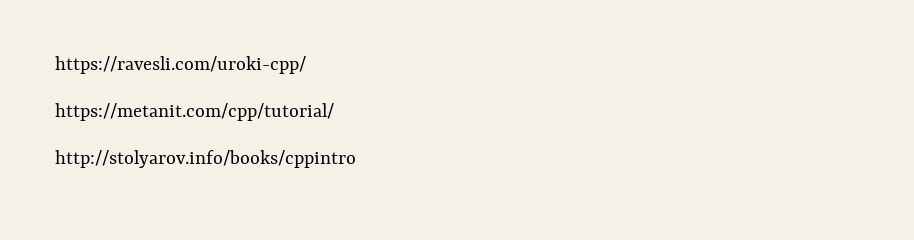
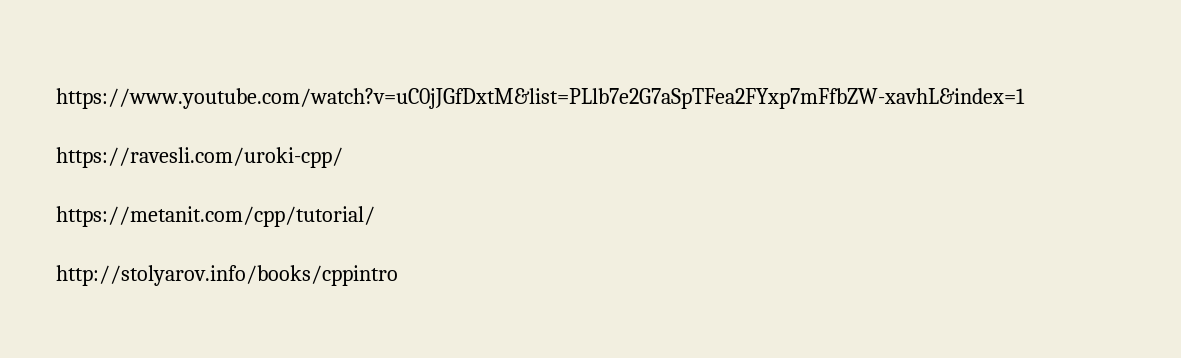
(55, 65) none -> [56,88,1025,109] https://www.youtube.com/watch?v=uC0jJGfDxtM&list=PLlb7e2G7aSpTFea2FYxp7mFfbZW-xavhL&index=1 //

